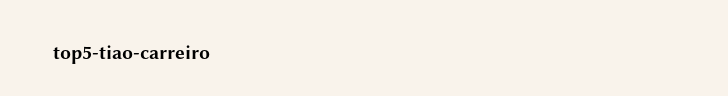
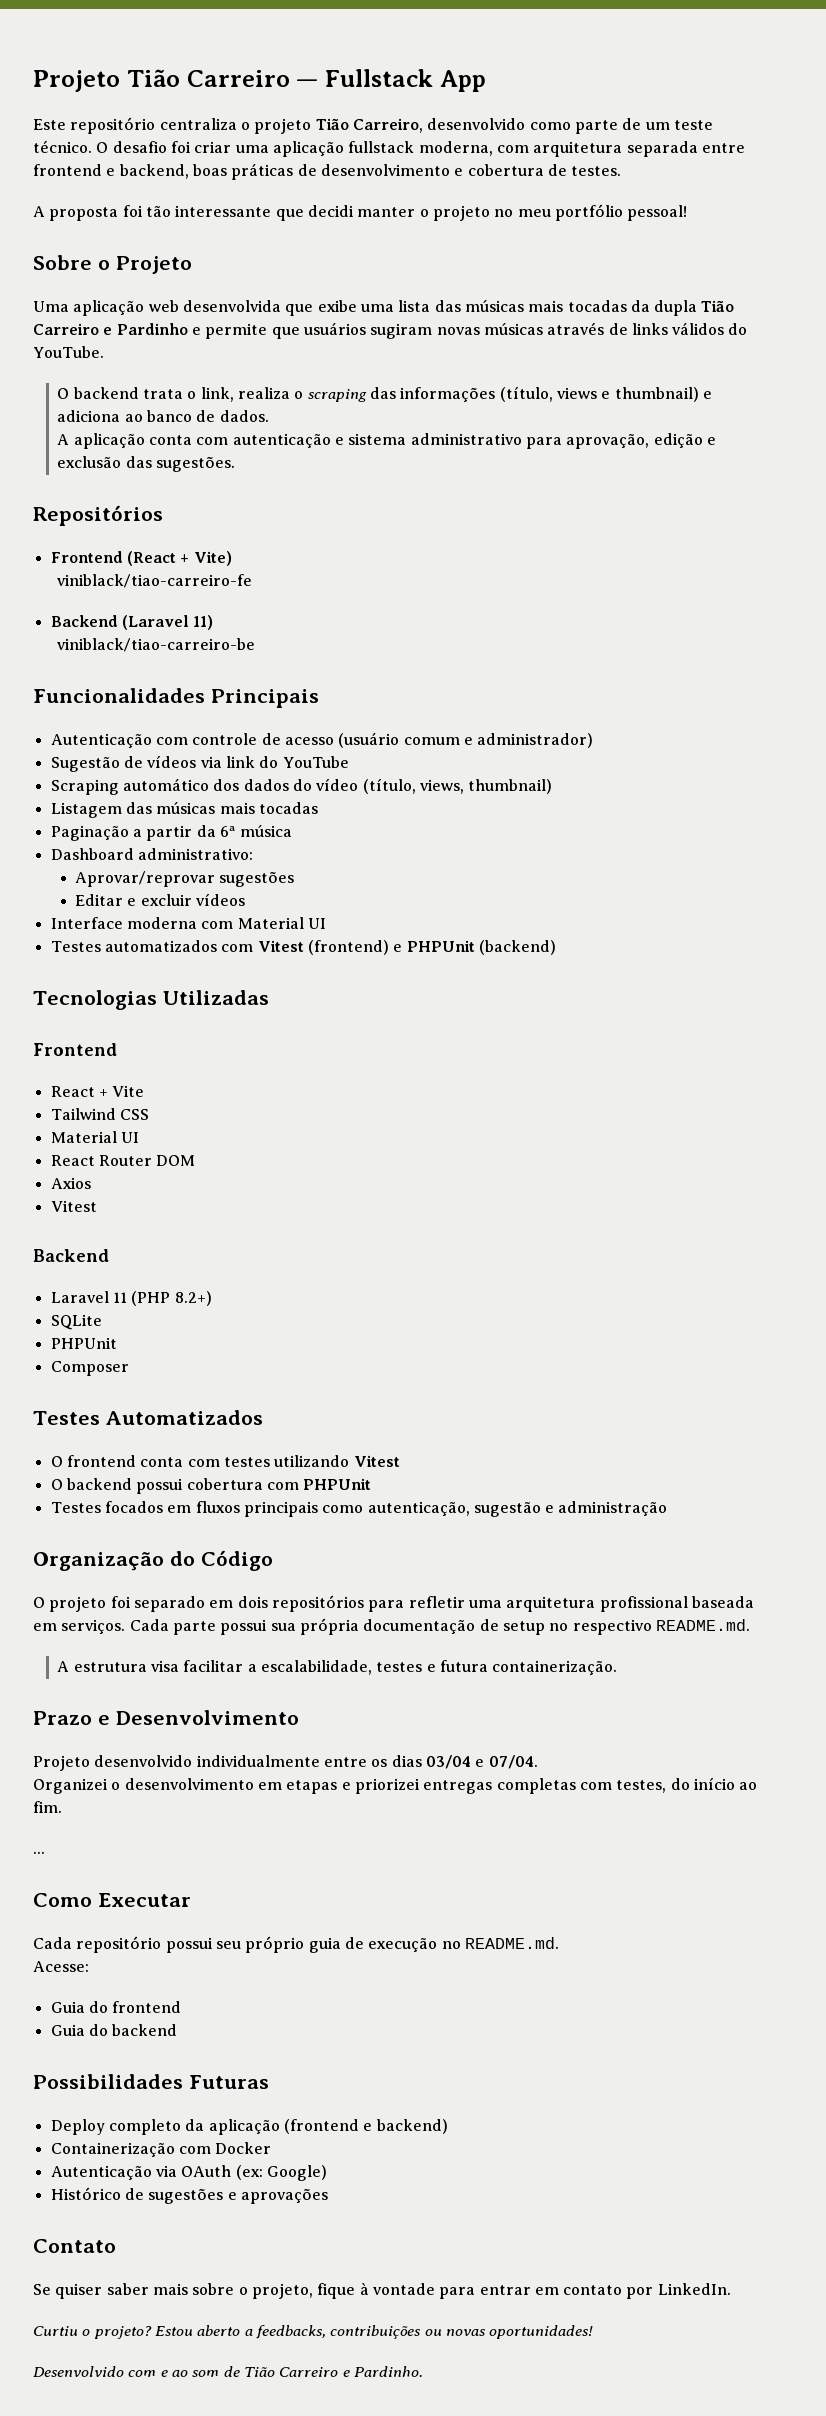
[53,45,210,64] top5-tiao-carreiro -> [33,69,486,92] [33,117,713,134] [33,140,745,157] [33,163,622,180] [33,204,688,221] [33,255,192,274] [33,300,735,316] [33,322,748,339] [33,346,104,358] [57,386,712,402] [57,410,269,422] [57,433,716,449] [57,456,235,472] [33,505,163,526] [50,551,232,566] [57,574,253,588] [50,615,214,630] [57,638,256,652] [33,688,319,708] [50,732,594,748] [50,755,350,772] [50,778,553,795] [50,802,318,818] [50,825,293,841] [50,848,253,860] [74,871,295,887] [74,893,245,906] [50,917,326,929] [50,940,556,955] [33,990,269,1010] [33,1043,117,1056] [50,1085,145,1097] [50,1108,149,1120] [50,1131,139,1143] [50,1155,196,1166] [50,1177,91,1189] [50,1200,97,1212] [33,1249,109,1262] [50,1291,212,1306] [50,1314,102,1330] [50,1337,117,1349] [50,1361,129,1376] [33,1410,263,1425] [50,1455,400,1467] [50,1478,372,1494] [50,1501,668,1517] [33,1550,273,1571] [33,1595,754,1612] [33,1618,750,1635] [57,1660,618,1675] [33,1710,299,1725] [33,1755,538,1771] [33,1777,758,1794] [33,1801,62,1813] [33,1851,45,1854] [33,1893,191,1907] [33,1936,559,1953] [33,1961,89,1972] [50,2001,182,2013] [50,2024,178,2036] [33,2074,269,2089] [50,2119,448,2135] [50,2142,272,2157] [50,2165,327,2181] [50,2187,328,2204] [33,2239,116,2253] [33,2282,731,2299] [33,2325,594,2339] [33,2366,423,2377] Projeto Tião Carreiro — Fullstack App // Este repositório centraliza o projeto Tião Carreiro, desenvolvido como parte de um teste técnico. O desafio foi criar uma aplicação fullstack moderna, com arquitetura separada entre frontend e backend, boas práticas de desenvolvimento e cobertura de testes. // A proposta foi tão interessante que decidi manter o projeto no meu portfólio pessoal! // Sobre o Projeto // Uma aplicação web desenvolvida que exibe uma lista das músicas mais tocadas da dupla Tião Carreiro e Pardinho e permite que usuários sugiram novas músicas através de links válidos do YouTube. // O backend trata o link, realiza o scraping das informações (título, views e thumbnail) e adiciona ao banco de dados. // A aplicação conta com autenticação e sistema administrativo para aprovação, edição e exclusão das sugestões. // Repositórios // Frontend (React + Vite) // viniblack/tiao-carreiro-fe // Backend (Laravel 11) // viniblack/tiao-carreiro-be // Funcionalidades Principais // Autenticação com controle de acesso (usuário comum e administrador) // Sugestão de vídeos via link do YouTube // Scraping automático dos dados do vídeo (título, views, thumbnail) // Listagem das músicas mais tocadas // Paginação a partir da 6ª música // Dashboard administrativo: // Aprovar/reprovar sugestões // Editar e excluir vídeos // Interface moderna com Material UI // Testes automatizados com Vitest (frontend) e PHPUnit (backend) // Tecnologias Utilizadas // Frontend // React + Vite // Tailwind CSS // Material UI // React Router DOM // Axios // Vitest // Backend // Laravel 11 (PHP 8.2+) // SQLite // PHPUnit // Composer // Testes Automatizados // O frontend conta com testes utilizando Vitest // O backend possui cobertura com PHPUnit // Testes focados em fluxos principais como autenticação, sugestão e administração // Organização do Código // O projeto foi separado em dois repositórios para refletir uma arquitetura profissional baseada em serviços. Cada parte possui sua própria documentação de setup no respectivo README.md. // A estrutura visa facilitar a escalabilidade, testes e futura containerização. // Prazo e Desenvolvimento // Projeto desenvolvido individualmente entre os dias 03/04 e 07/04. // Organizei o desenvolvimento em etapas e priorizei entregas completas com testes, do início ao fim. // ... // Como Executar // Cada repositório possui seu próprio guia de execução no README.md. // Acesse: // Guia do frontend // Guia do backend // Possibilidades Futuras // Deploy completo da aplicação (frontend e backend) // Containerização com Docker // Autenticação via OAuth (ex: Google) // Histórico de sugestões e aprovações // Contato // Se quiser saber mais sobre o projeto, fique à vontade para entrar em contato por LinkedIn. // Curtiu o projeto? Estou aberto a feedbacks, contribuições ou novas oportunidades! // Desenvolvido com e ao som de Tião Carreiro e Pardinho.

